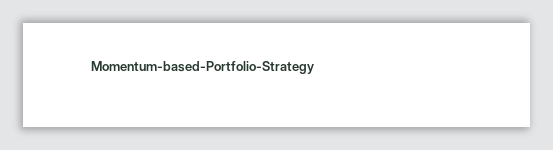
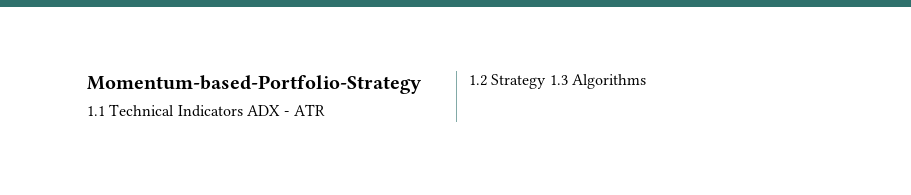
(314, 67) none -> [87,104,325,117] [469,74,646,89] // 1.1 Technical Indicators ADX - ATR // 1.2 Strategy 1.3 Algorithms

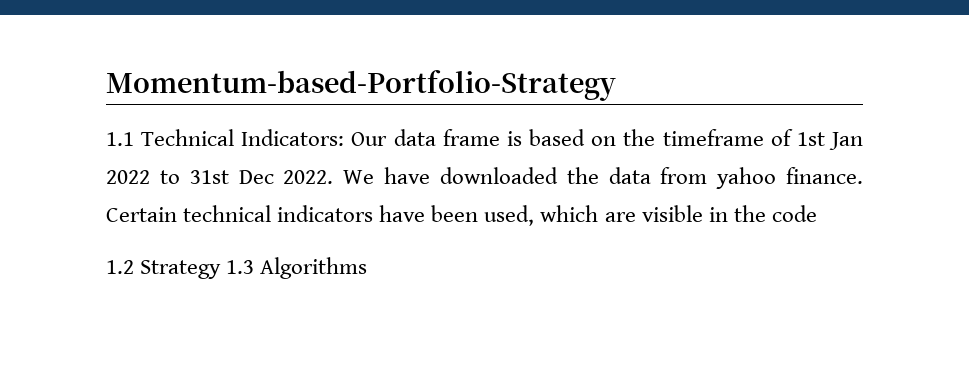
[177,104,325,117] Indicators ADX - ATR -> [241,129,863,150] [106,167,864,189] [106,205,817,226] Indicators: Our data frame is based on the timeframe of 1st Jan 2022 to 31st Dec 2022. We have downloaded the data from yahoo finance. Certain technical indicators have been used, which are visible in the code

